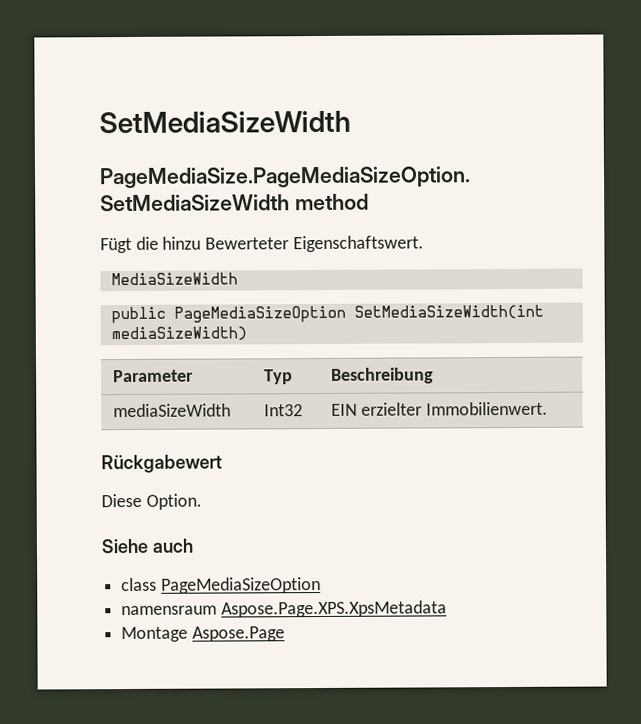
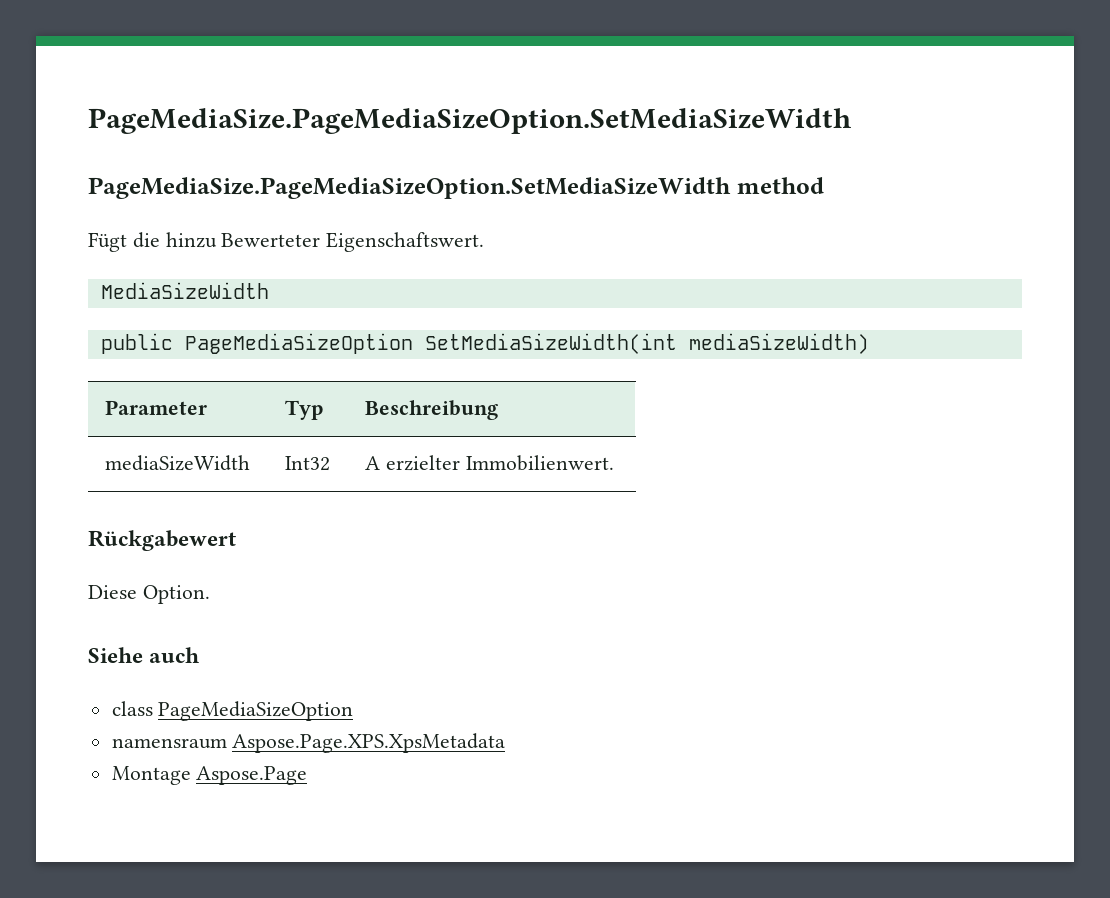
[99,110,351,134] SetMediaSizeWidth -> [88,108,852,134] PageMediaSize.PageMediaSizeOption.SetMediaSizeWidth
[330,403,358,416] EIN -> [365,456,381,470] A

